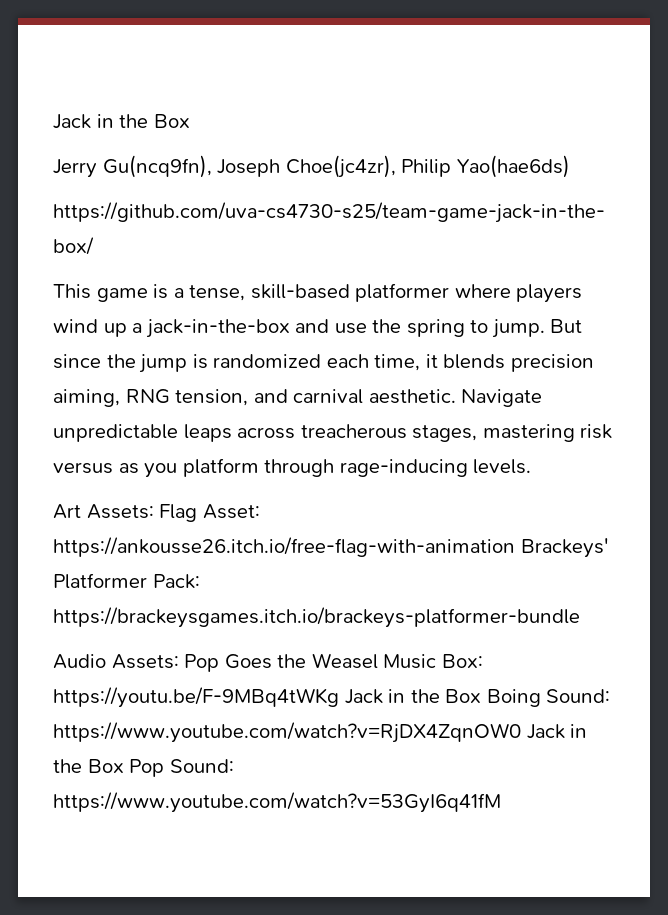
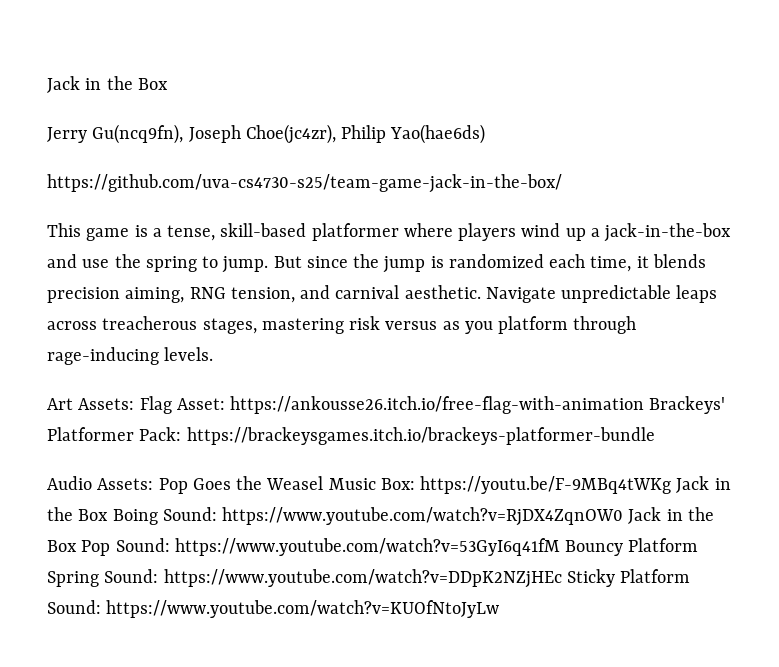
(501, 802) none -> [565,538,699,556] [47,569,691,588] [47,600,500,618] Bouncy Platform Spring Sound: https://www.youtube.com/watch?v=DDpK2NZjHEc Sticky Platform Sound: https://www.youtube.com/watch?v=KUOfNtoJyLw

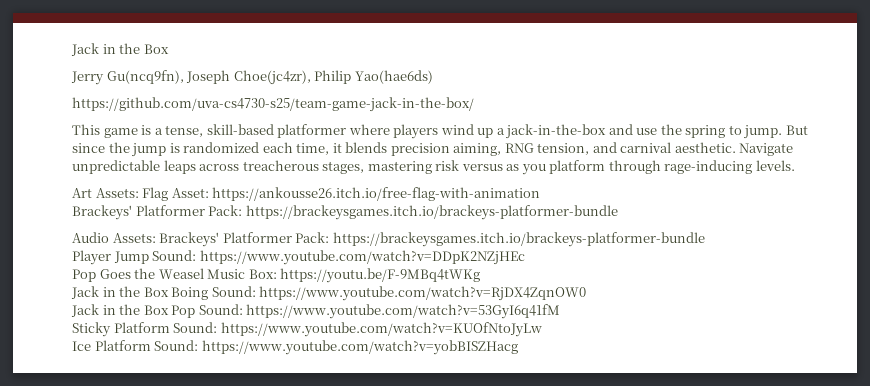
(645, 405) none -> (541, 194) //
(154, 484) none -> [159,232,705,247] [72,250,525,265] Brackeys' Platformer Pack: https://brackeysgames.itch.io/brackeys-platformer-bundle // Player Jump Sound: https://www.youtube.com/watch?v=DDpK2NZjHEc //
(672, 485) none -> (481, 275) //
(624, 516) none -> (587, 293) //
[565,538,699,556] [47,569,562,588] Bouncy Platform Spring Sound: https://www.youtube.com/watch?v=DDpK2NZjHEc -> (561, 311) //
(500, 609) none -> [72,340,518,355] // Ice Platform Sound: https://www.youtube.com/watch?v=yobBISZHacg

